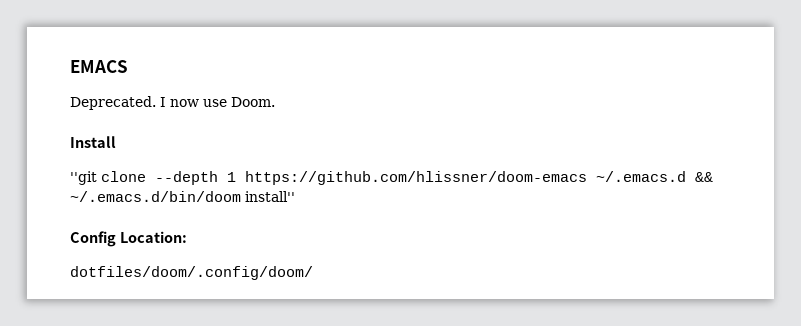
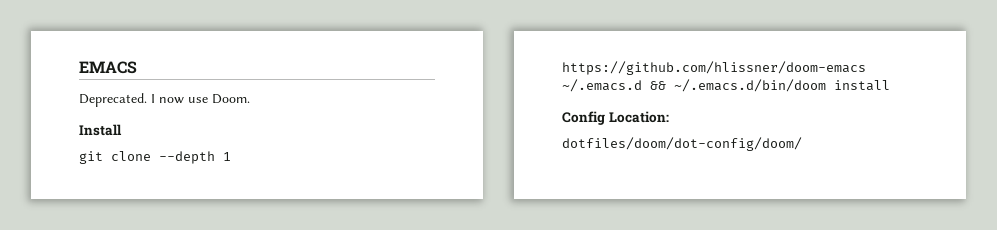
[70,171,97,185] ''git -> [79,151,103,164] git
[245,191,295,202] install'' -> [834,80,890,91] install
[70,266,313,280] dotfiles/doom/.config/doom/ -> [562,137,802,151] dotfiles/doom/dot-config/doom/

